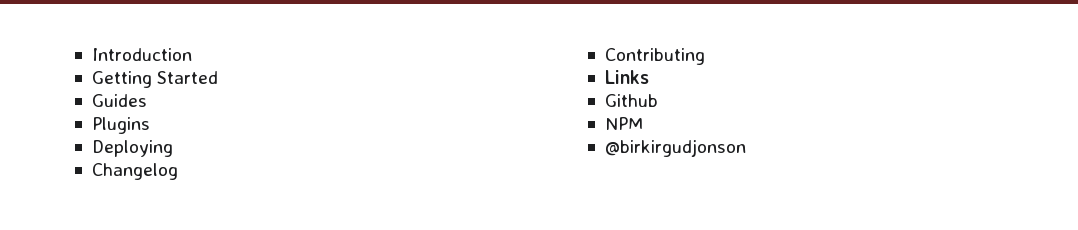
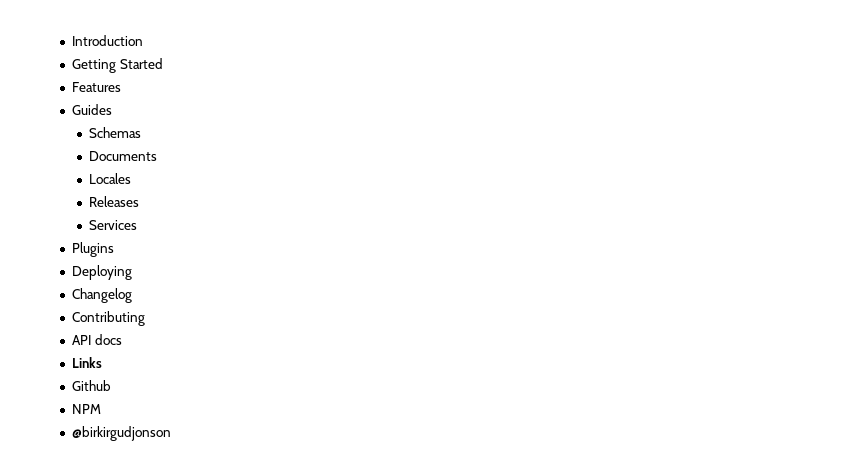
(219, 77) none -> [71,82,121,92] // Features
(147, 100) none -> [88,127,141,138] [88,151,157,161] [88,173,131,184] [88,196,139,207] [88,220,137,230] // Schemas // Documents // Locales // Releases // Services
(705, 56) none -> [71,334,122,345] // API docs

